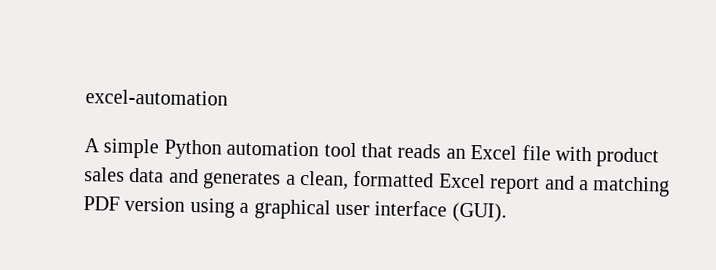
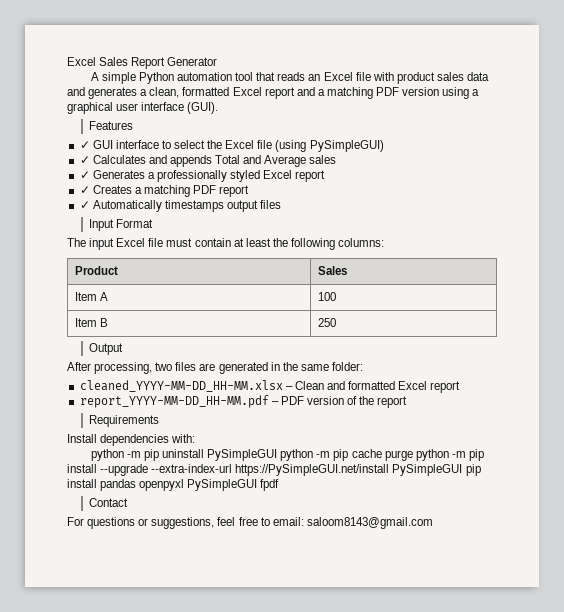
[85,89,228,106] excel-automation -> [67,57,218,69] Excel Sales Report Generator
(507, 212) none -> [88,121,133,130] [79,140,384,152] [79,155,337,167] [79,170,326,182] [79,185,250,197] [79,200,282,212] [88,219,153,231] [67,238,385,250] [74,266,118,275] [317,266,347,275] [74,292,108,301] [317,292,336,301] [74,318,108,327] [317,318,336,327] [88,343,123,355] [67,362,363,374] [79,380,461,393] [79,395,408,408] [88,415,159,427] [67,434,196,446] [90,449,484,461] [67,464,481,476] [67,479,280,491] [88,498,128,507] [67,517,433,529] // Features // ✓ GUI interface to select the Excel file (using PySimpleGUI) // ✓ Calculates and appends Total and Average sales // ✓ Generates a professionally styled Excel report // ✓ Creates a matching PDF report // ✓ Automatically timestamps output files // Input Format // The input Excel file must contain at least the following columns: // Product | Sales // Item A | 100 // Item B | 250 // Output // After processing, two files are generated in the same folder: // cleaned_YYYY-MM-DD_HH-MM.xlsx – Clean and formatted Excel report // report_YYYY-MM-DD_HH-MM.pdf – PDF version of the report // Requirements // Install dependencies with: // python -m pip uninstall PySimpleGUI python -m pip cache purge python -m pip install --upgrade --extra-index-url https://PySimpleGUI.net/install PySimpleGUI pip install pandas openpyxl PySimpleGUI fpdf // Contact // For questions or suggestions, feel free to email: saloom8143@gmail.com

